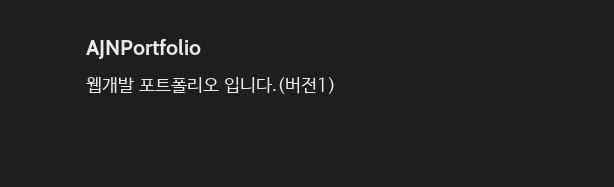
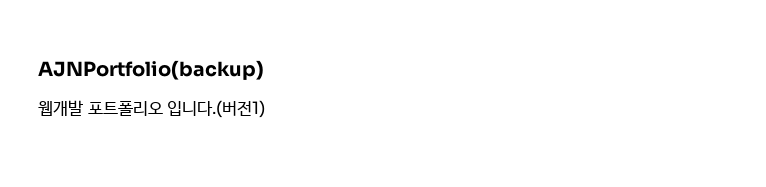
[86,39,201,59] AJNPortfolio -> [38,60,264,80] AJNPortfolio(backup)

